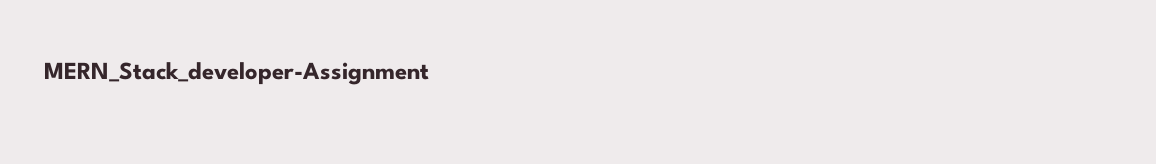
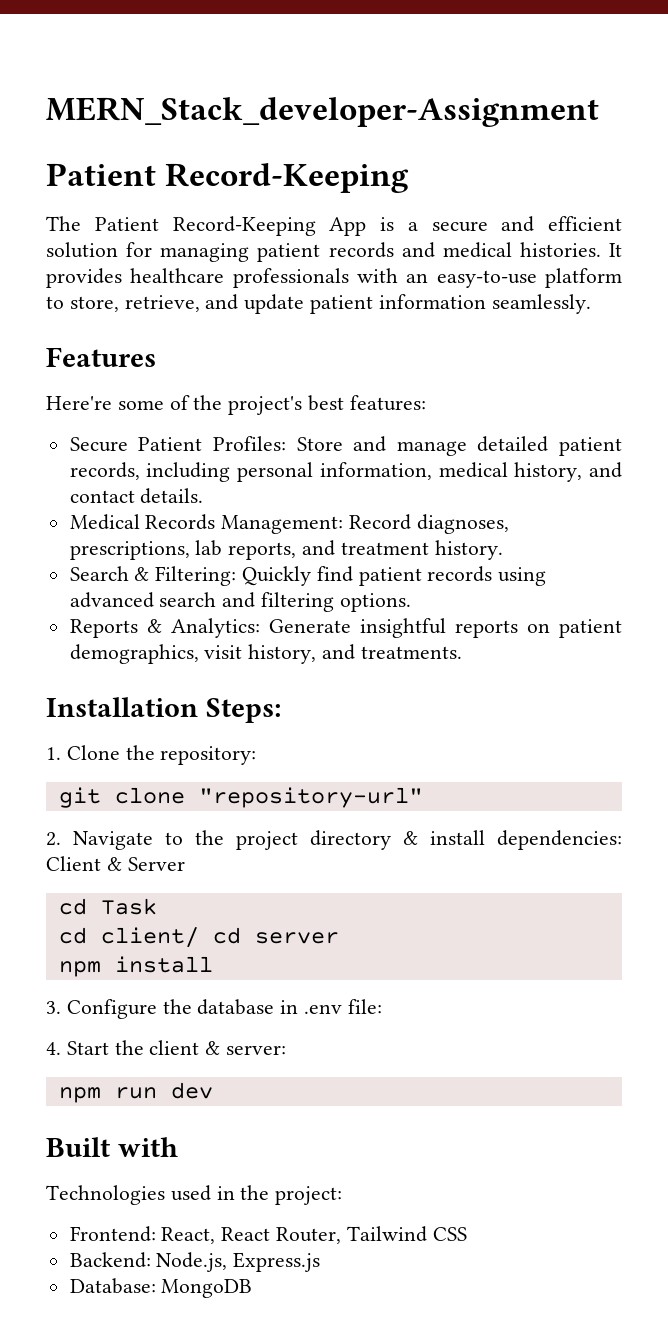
(429, 73) none -> [46,163,410,193] [46,216,622,236] [46,242,622,262] [46,268,622,288] [46,294,591,314] [46,347,156,367] [46,395,426,415] [69,436,622,456] [69,462,623,482] [69,488,204,504] [69,514,509,534] [69,540,503,560] [69,566,547,586] [69,592,411,612] [69,618,623,638] [69,644,462,664] [46,697,281,723] [46,745,257,765] [58,787,423,808] [46,830,622,850] [46,856,185,871] [58,898,157,915] [58,927,339,948] [58,956,213,977] [46,999,382,1019] [46,1040,287,1055] [58,1082,213,1103] [46,1137,178,1157] [46,1185,343,1205] [69,1226,467,1244] [69,1252,321,1272] [69,1278,253,1298] // Patient Record-Keeping // The Patient Record-Keeping App is a secure and efficient solution for managing patient records and medical histories. It provides healthcare professionals with an easy-to-use platform to store, retrieve, and update patient information seamlessly. // Features // Here're some of the project's best features: // Secure Patient Profiles: Store and manage detailed patient records, including personal information, medical history, and contact details. // Medical Records Management: Record diagnoses, prescriptions, lab reports, and treatment history. // Search & Filtering: Quickly find patient records using advanced search and filtering options. // Reports & Analytics: Generate insightful reports on patient demographics, visit history, and treatments. // Installation Steps: // 1. Clone the repository: // git clone "repository-url" // 2. Navigate to the project directory & install dependencies: Client & Server // cd Task // cd client/ cd server // npm install // 3. Configure the database in .env file: // 4. Start the client & server: // npm run dev // Built with // Technologies used in the project: // Frontend: React, React Router, Tailwind CSS // Backend: Node.js, Express.js // Database: MongoDB

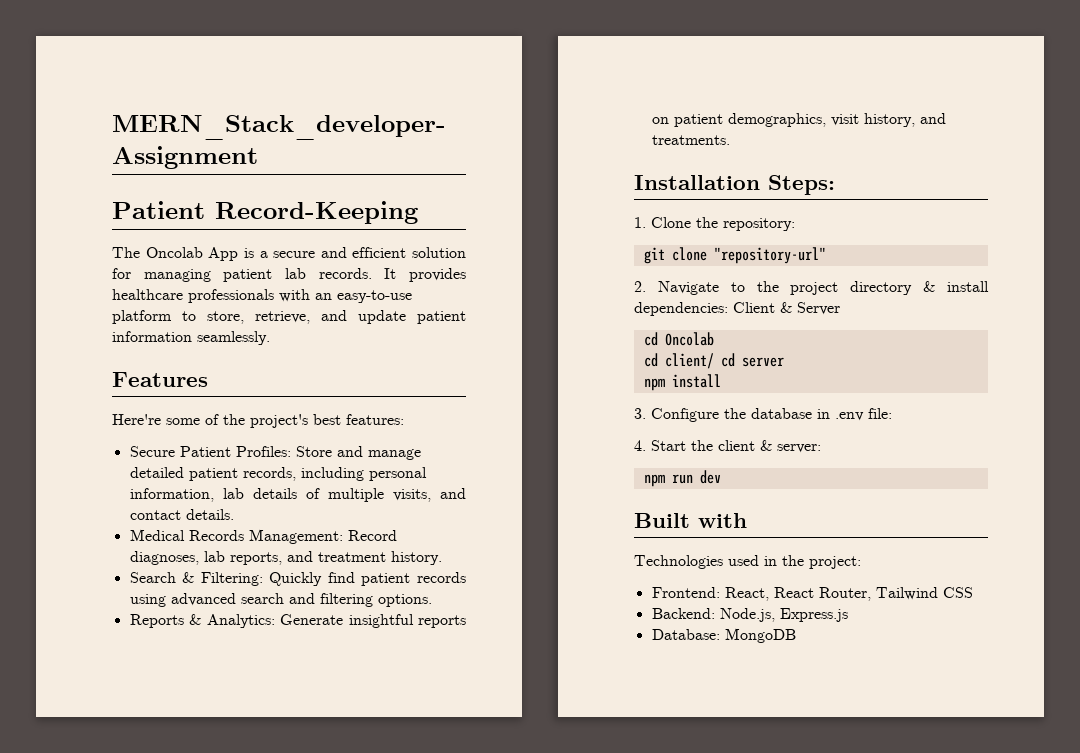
[94,216,316,236] Patient Record-Keeping -> [145,247,203,258] Oncolab
[328,242,601,258] records and medical histories. -> [285,268,372,279] lab records.
[438,462,583,482] medical history, -> [222,488,431,502] lab details of multiple visits,
[69,541,190,560] prescriptions, -> (199, 558) none
[100,898,157,915] Task -> [664,332,714,346] Oncolab

